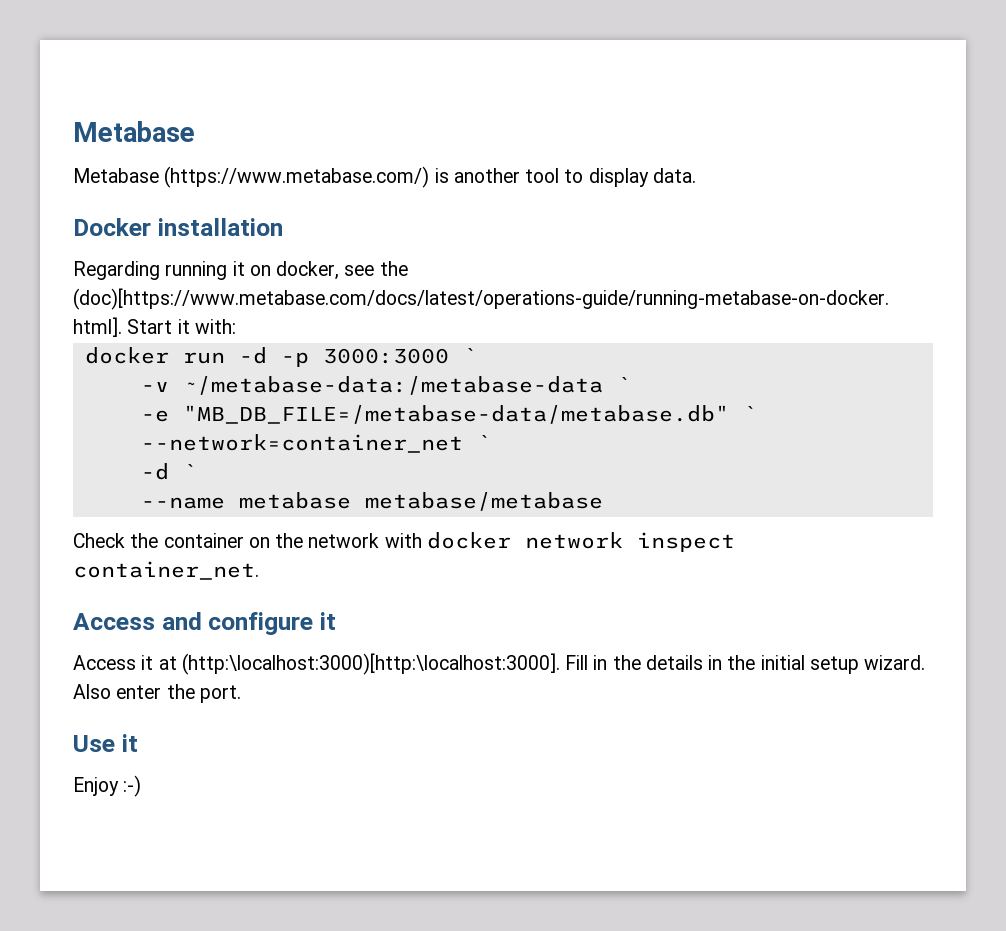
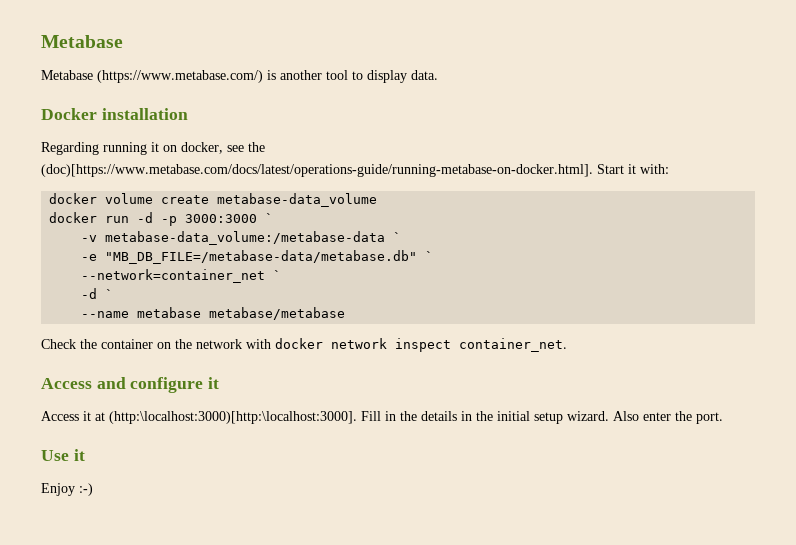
(236, 326) none -> [49,193,378,207] // docker volume create metabase-data_volume
[182,376,603,395] ~/metabase-data:/metabase-data -> [105,231,386,245] metabase-data_volume:/metabase-data

